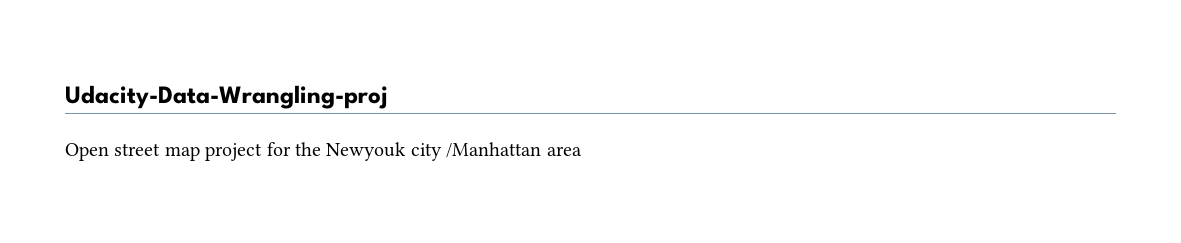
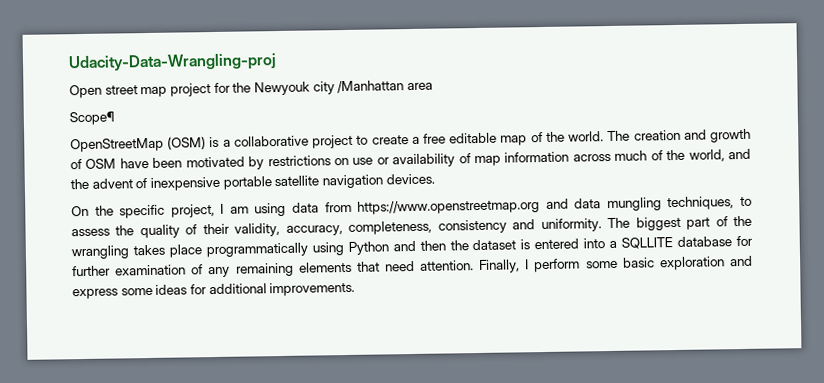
(582, 151) none -> [69,111,115,126] [70,128,751,153] [70,148,752,170] [70,173,435,191] [71,196,752,219] [71,215,753,239] [71,235,753,260] [72,255,753,278] [72,281,356,300] // Scope¶ // OpenStreetMap (OSM) is a collaborative project to create a free editable map of the world. The creation and growth of OSM have been motivated by restrictions on use or availability of map information across much of the world, and the advent of inexpensive portable satellite navigation devices. // On the specific project, I am using data from https://www.openstreetmap.org and data mungling techniques, to assess the quality of their validity, accuracy, completeness, consistency and uniformity. The biggest part of the wrangling takes place programmatically using Python and then the dataset is entered into a SQLLITE database for further examination of any remaining elements that need attention. Finally, I perform some basic exploration and express some ideas for additional improvements.

